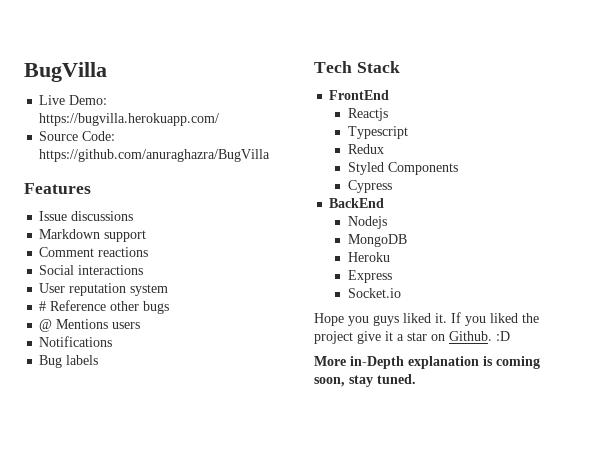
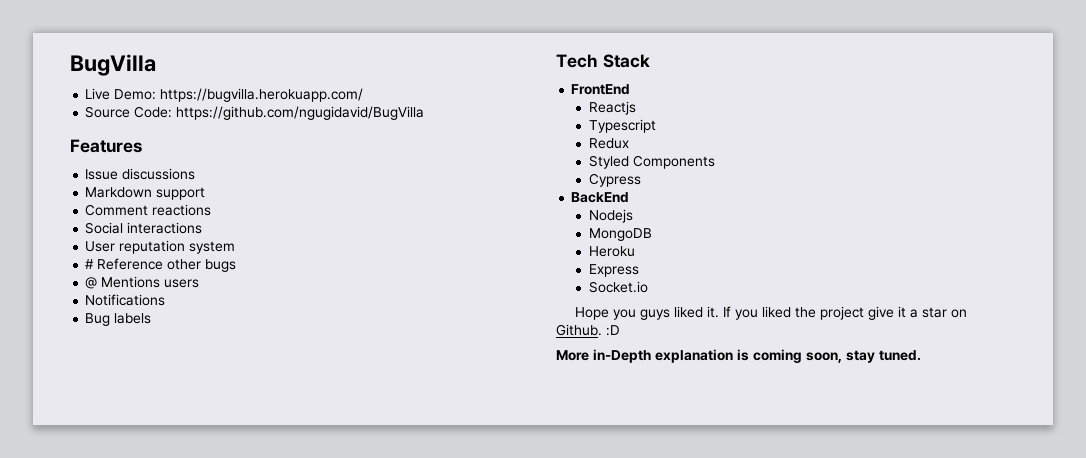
[39,149,271,162] https://github.com/anuraghazra/BugVilla -> [176,106,425,120] https://github.com/ngugidavid/BugVilla

